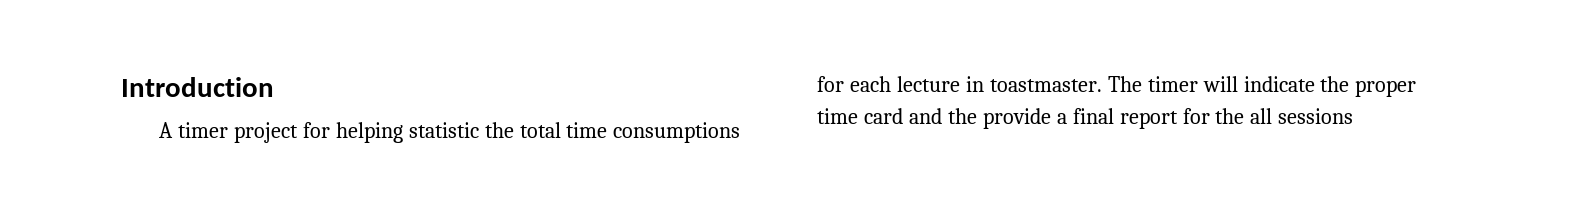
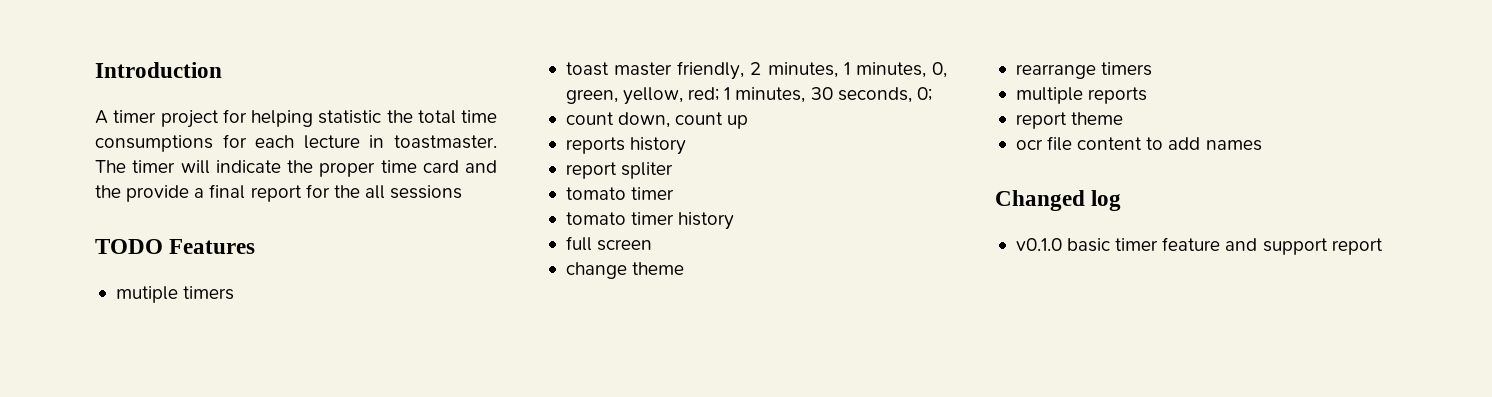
(1354, 116) none -> [95,239,256,254] [115,286,235,303] [565,61,947,80] [565,87,932,105] [565,112,749,129] [565,137,687,155] [565,162,674,179] [565,187,675,200] [565,212,735,230] [565,236,653,251] [565,262,685,279] [1015,62,1153,79] [1015,87,1148,104] [1015,112,1124,129] [1015,136,1262,151] [995,190,1122,211] [1015,237,1383,255] // TODO Features // mutiple timers // toast master friendly, 2 minutes, 1 minutes, 0, green, yellow, red; 1 minutes, 30 seconds, 0; // count down, count up // reports history // report spliter // tomato timer // tomato timer history // full screen // change theme // rearrange timers // multiple reports // report theme // ocr file content to add names // Changed log // v0.1.0 basic timer feature and support report

